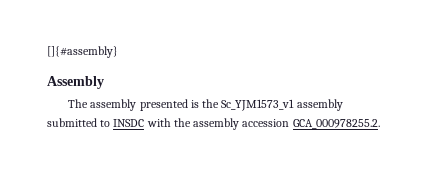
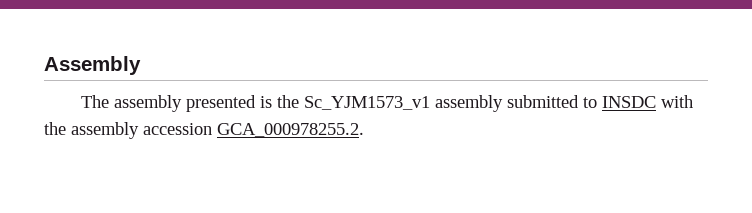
[47,46,118,58] []{#assembly} // -> (44, 65) none

